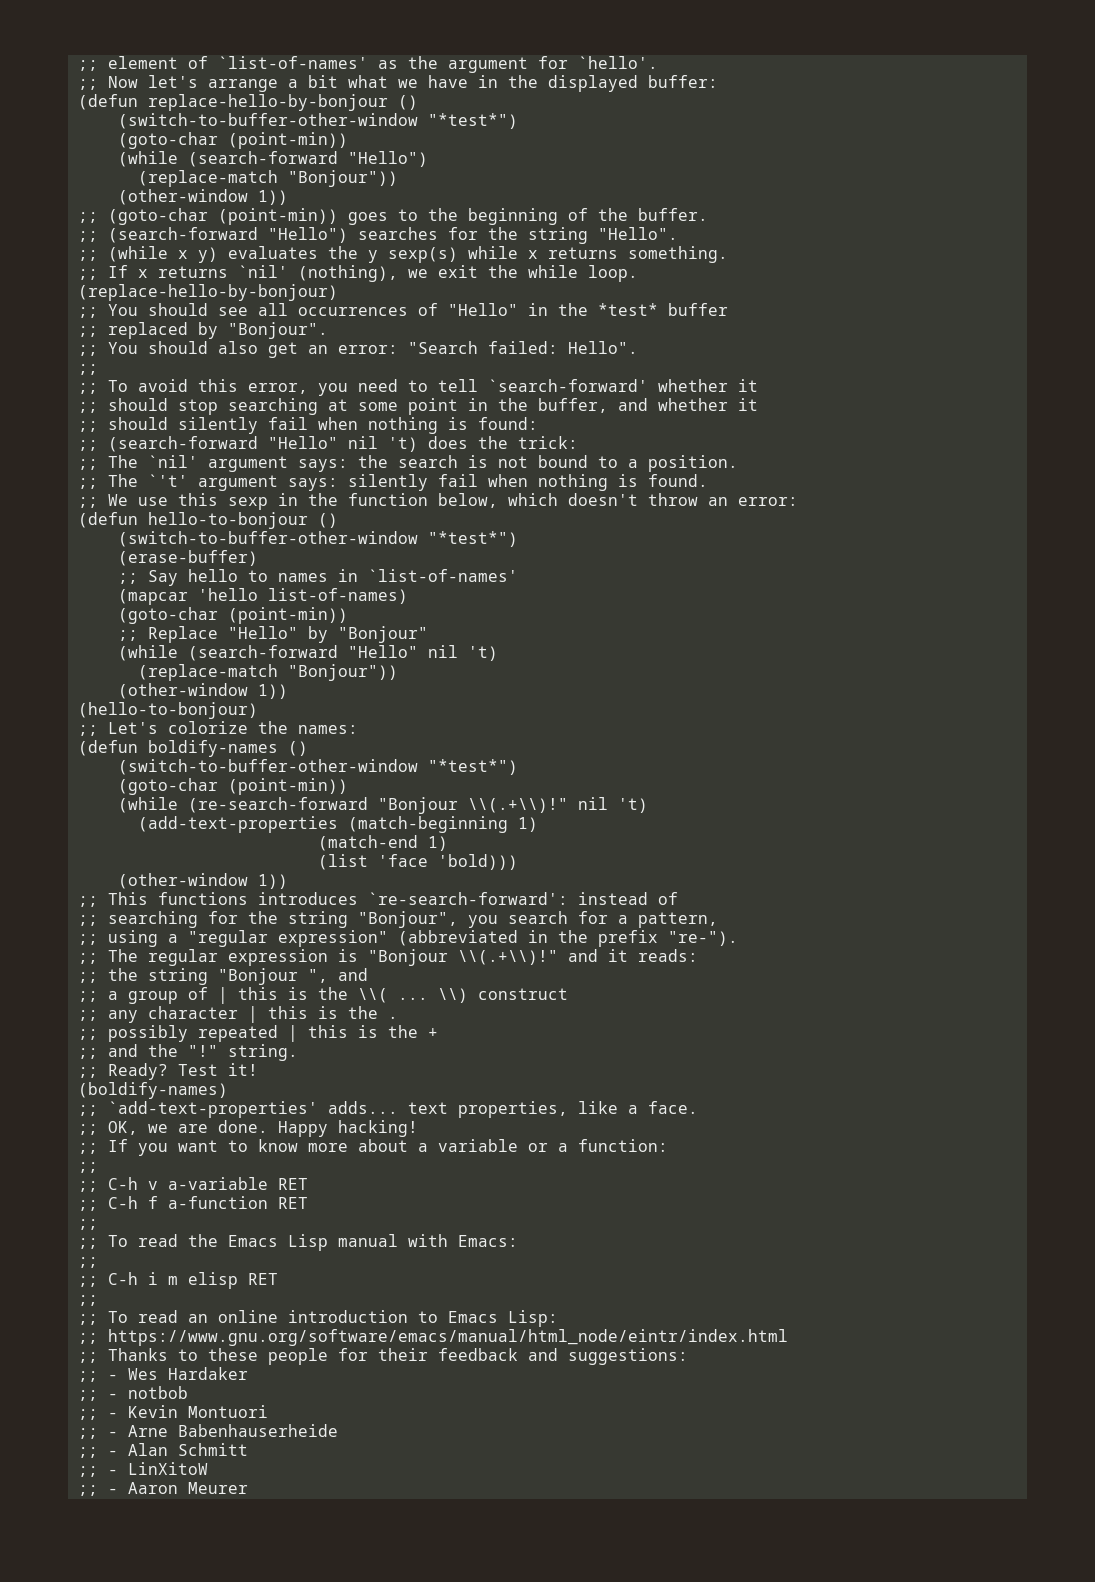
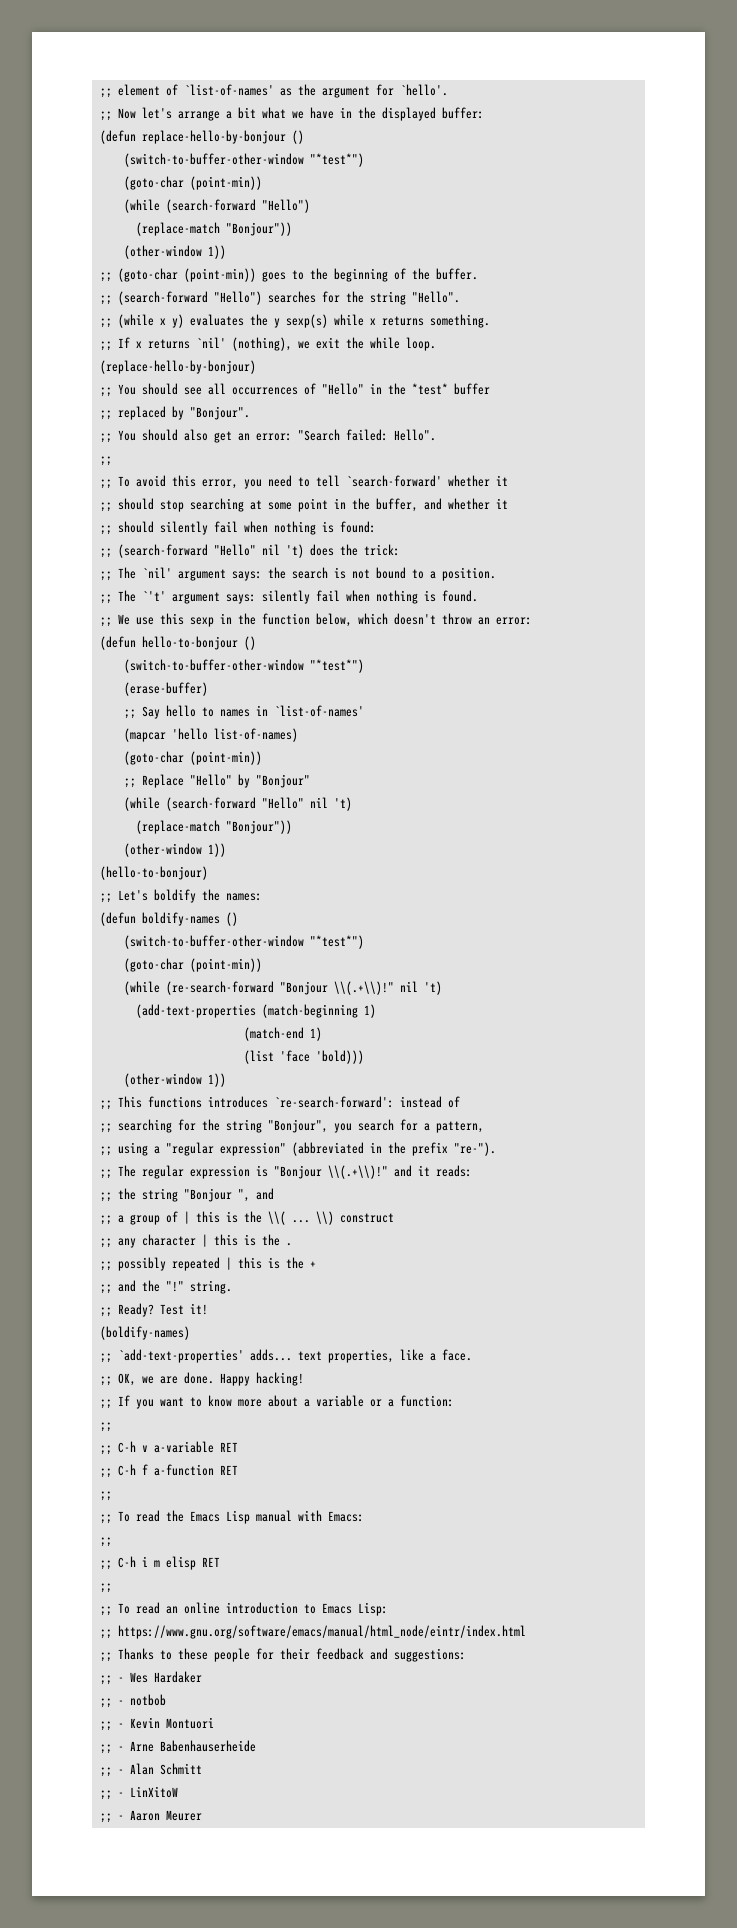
[168,721,249,734] colorize -> [154,889,197,903] boldify

